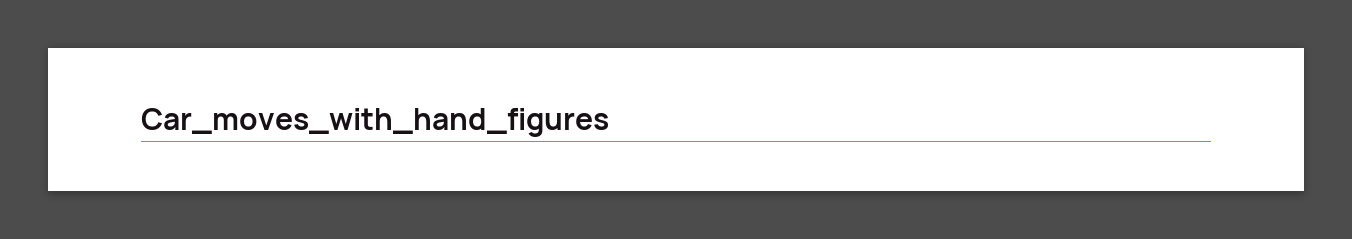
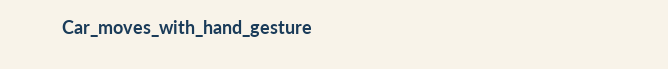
[141,108,609,137] Car_moves_with_hand_figures -> [62,20,312,37] Car_moves_with_hand_gesture

